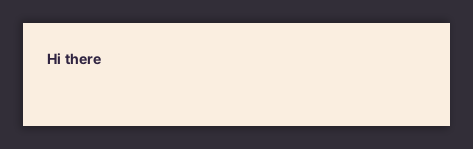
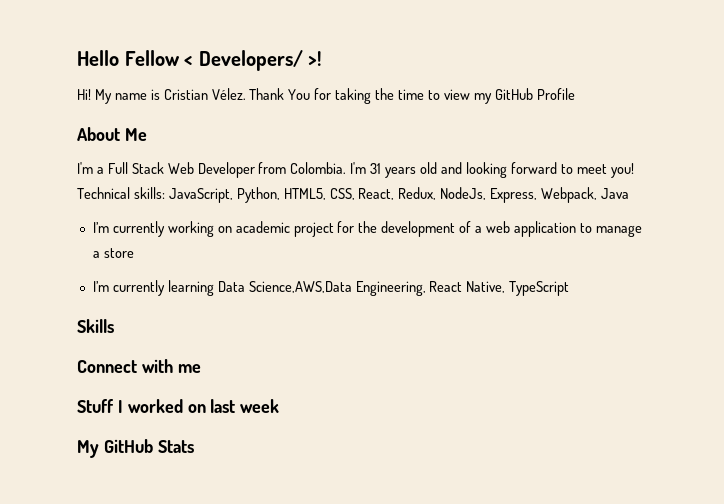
[47,53,101,65] Hi there -> [77,50,323,71] [77,88,575,104] [77,127,147,141] [77,162,634,178] [77,187,630,203] [92,221,642,237] [92,248,134,258] [92,280,570,296] [77,319,114,333] [77,359,201,373] [77,399,280,413] [77,439,194,458] Hello Fellow < Developers/ >! // Hi! My name is Cristian Vélez. Thank You for taking the time to view my GitHub Profile // About Me // I'm a Full Stack Web Developer from Colombia. I'm 31 years old and looking forward to meet you! Technical skills: JavaScript, Python, HTML5, CSS, React, Redux, NodeJs, Express, Webpack, Java // I’m currently working on academic project for the development of a web application to manage a store // I’m currently learning Data Science,AWS,Data Engineering, React Native, TypeScript // Skills // Connect with me // Stuff I worked on last week // My GitHub Stats

